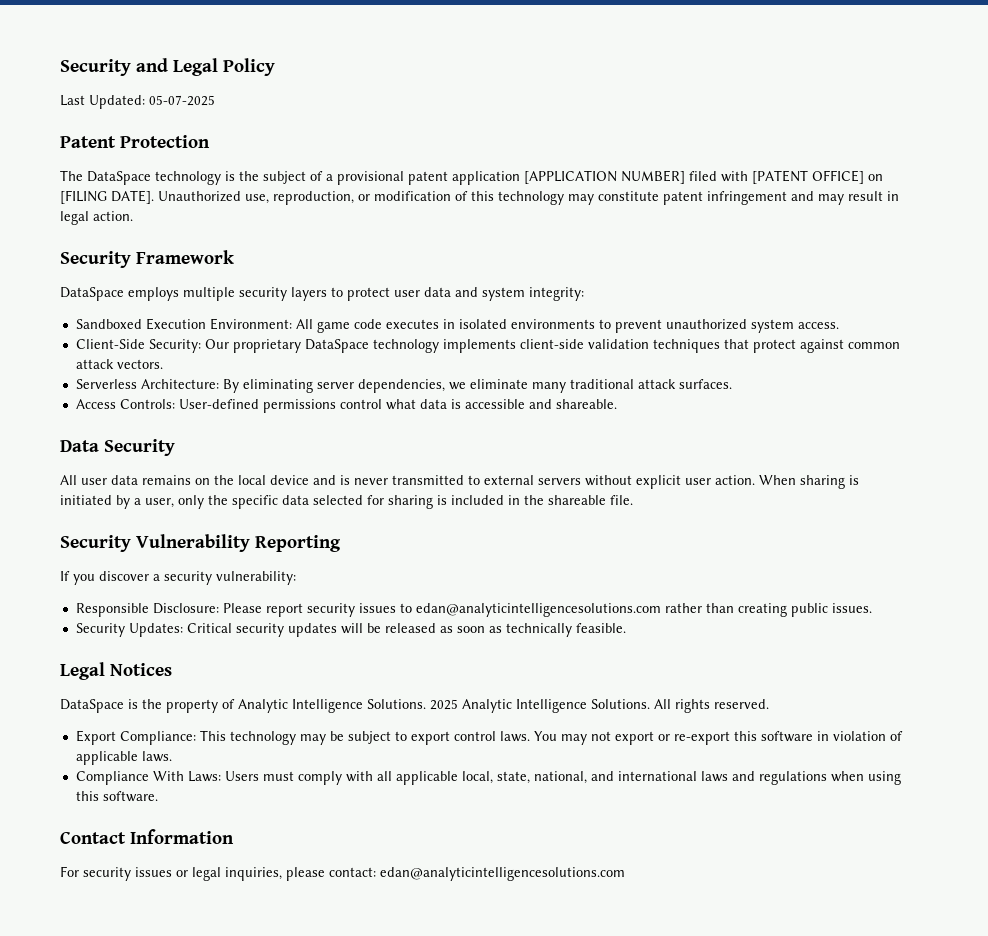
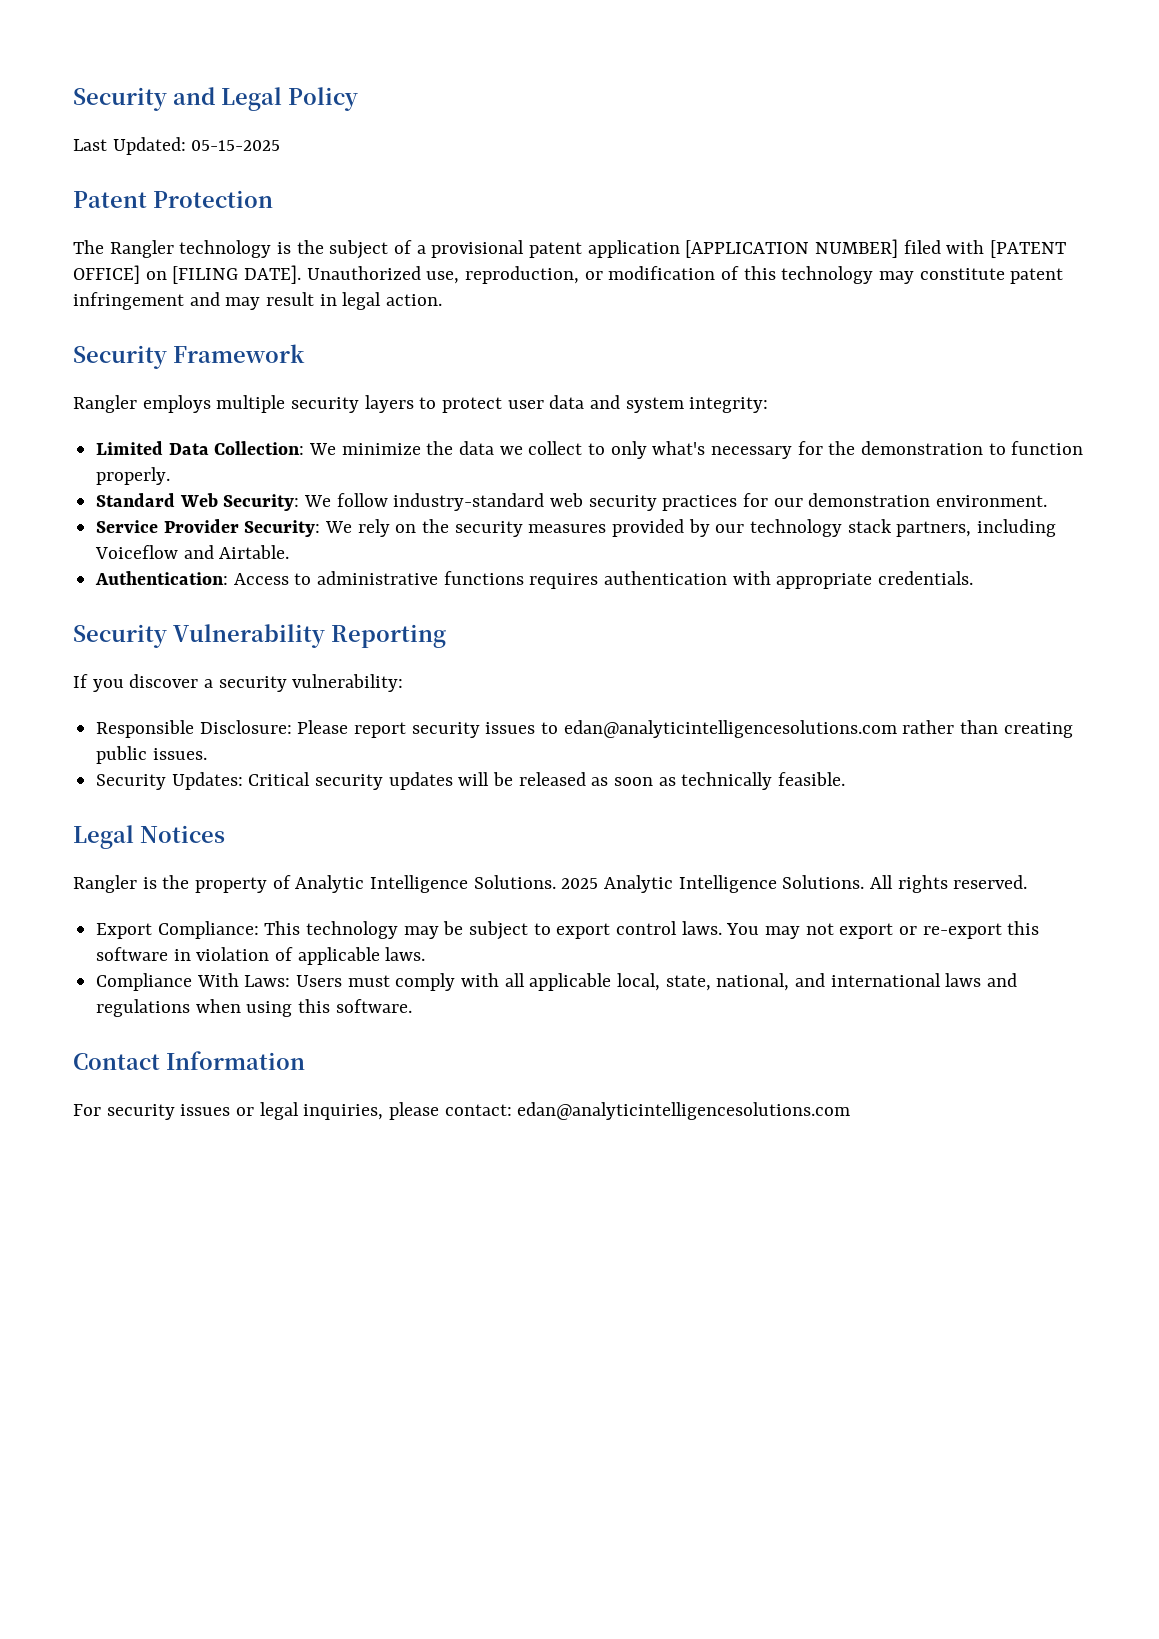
[149,95,215,106] 05-07-2025 -> [191,140,281,151] 05-15-2025
[87,171,151,185] DataSpace -> [109,240,174,258] Rangler
[60,287,124,301] DataSpace -> [73,395,137,413] Rangler
[75,318,839,333] [75,339,900,353] [75,359,163,369] [75,379,732,393] [75,399,617,413] [60,439,176,456] [60,475,859,489] [60,495,633,509] Sandboxed Execution Environment: All game code executes in isolated environments to prevent unauthorized system access. // Client-Side Security: Our proprietary DataSpace technology implements client-side validation techniques that protect against common attack vectors. // Serverless Architecture: By eliminating server dependencies, we eliminate many traditional attack surfaces. // Access Controls: User-defined permissions control what data is accessible and shareable. // Data Security // All user data remains on the local device and is never transmitted to external servers without explicit user action. When sharing is initiated by a user, only the specific data selected for sharing is included in the shareable file. -> [96,441,1084,459] [96,467,171,485] [96,493,1048,511] [96,519,1057,537] [95,545,290,559] [95,571,974,589] Limited Data Collection: We minimize the data we collect to only what's necessary for the demonstration to function properly. // Standard Web Security: We follow industry-standard web security practices for our demonstration environment. // Service Provider Security: We rely on the security measures provided by our technology stack partners, including Voiceflow and Airtable. // Authentication: Access to administrative functions requires authentication with appropriate credentials.
[60,699,124,713] DataSpace -> [73,875,137,893] Rangler

